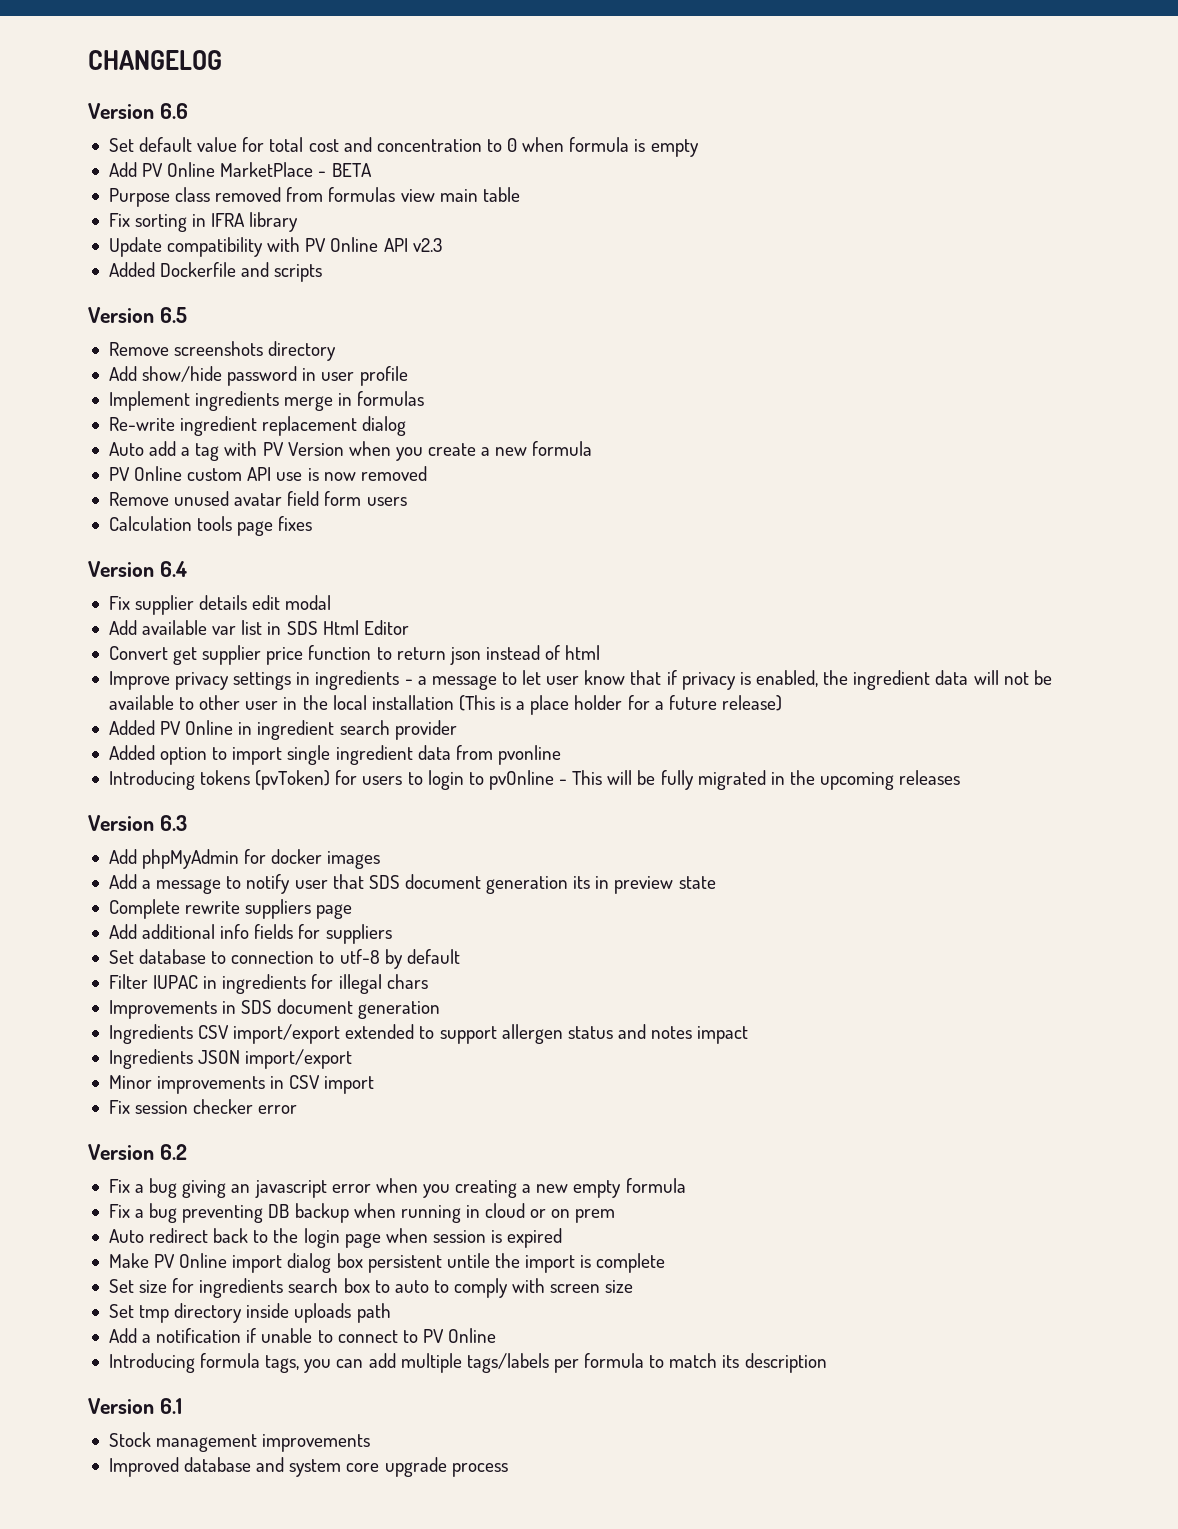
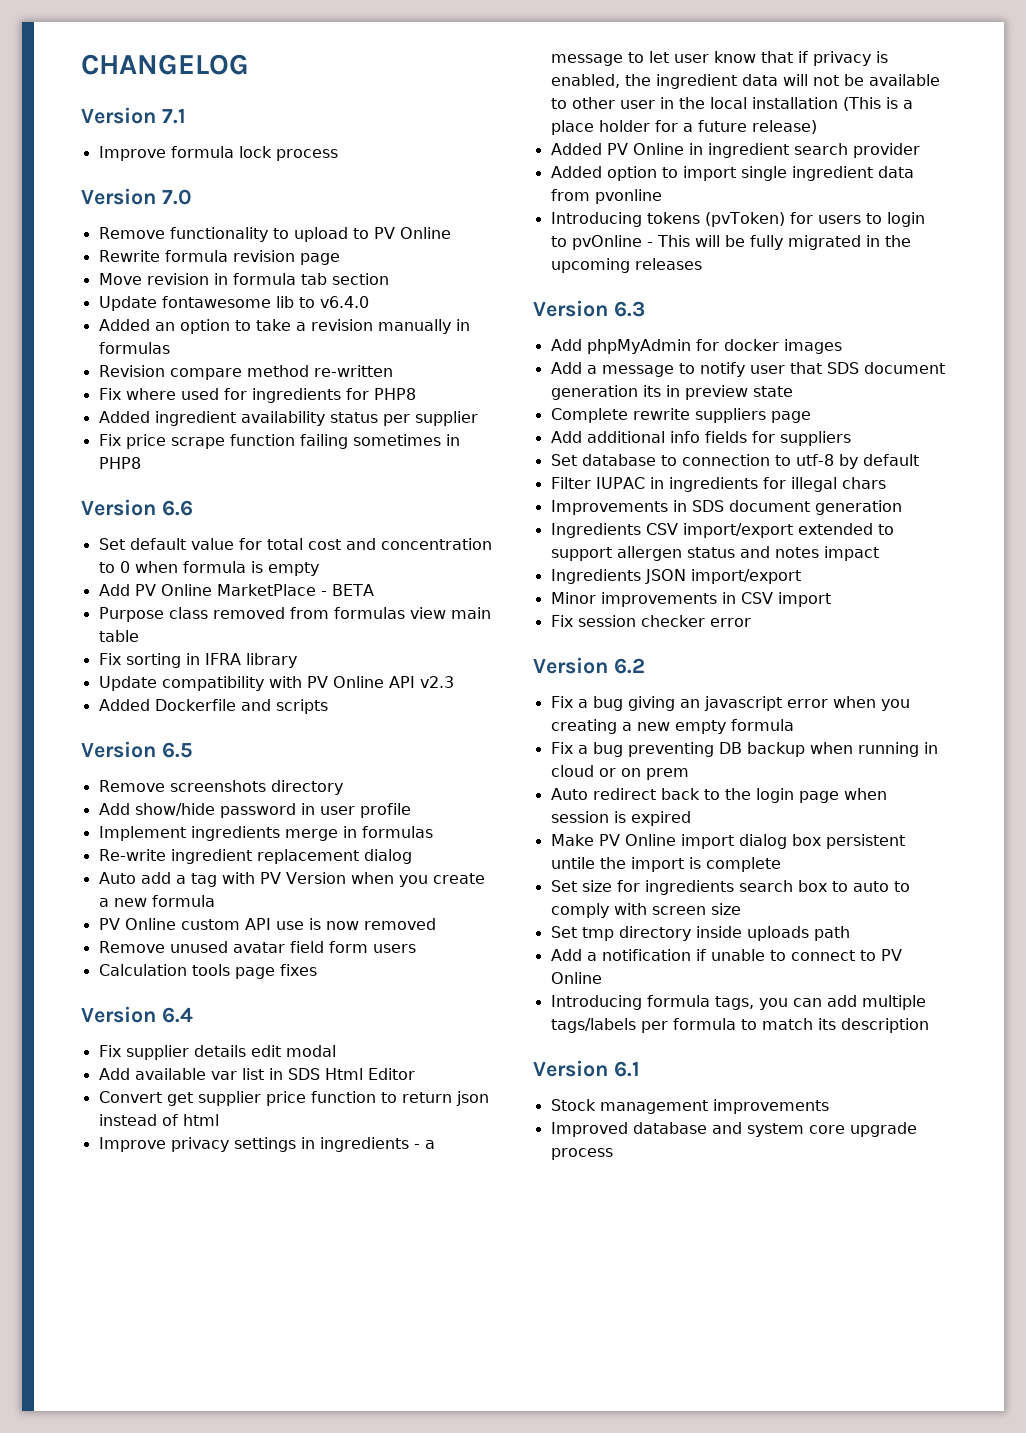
(222, 60) none -> [81,107,186,124] [98,146,338,161] [81,188,192,205] [98,227,451,242] [98,250,340,265] [98,273,389,285] [98,296,369,311] [98,319,470,334] [98,342,170,354] [98,365,393,380] [98,388,416,403] [98,411,478,426] [98,434,460,449] [98,457,141,469] // Version 7.1 // Improve formula lock process // Version 7.0 // Remove functionality to upload to PV Online // Rewrite formula revision page // Move revision in formula tab section // Update fontawesome lib to v6.4.0 // Added an option to take a revision manually in formulas // Revision compare method re-written // Fix where used for ingredients for PHP8 // Added ingredient availability status per supplier // Fix price scrape function failing sometimes in PHP8

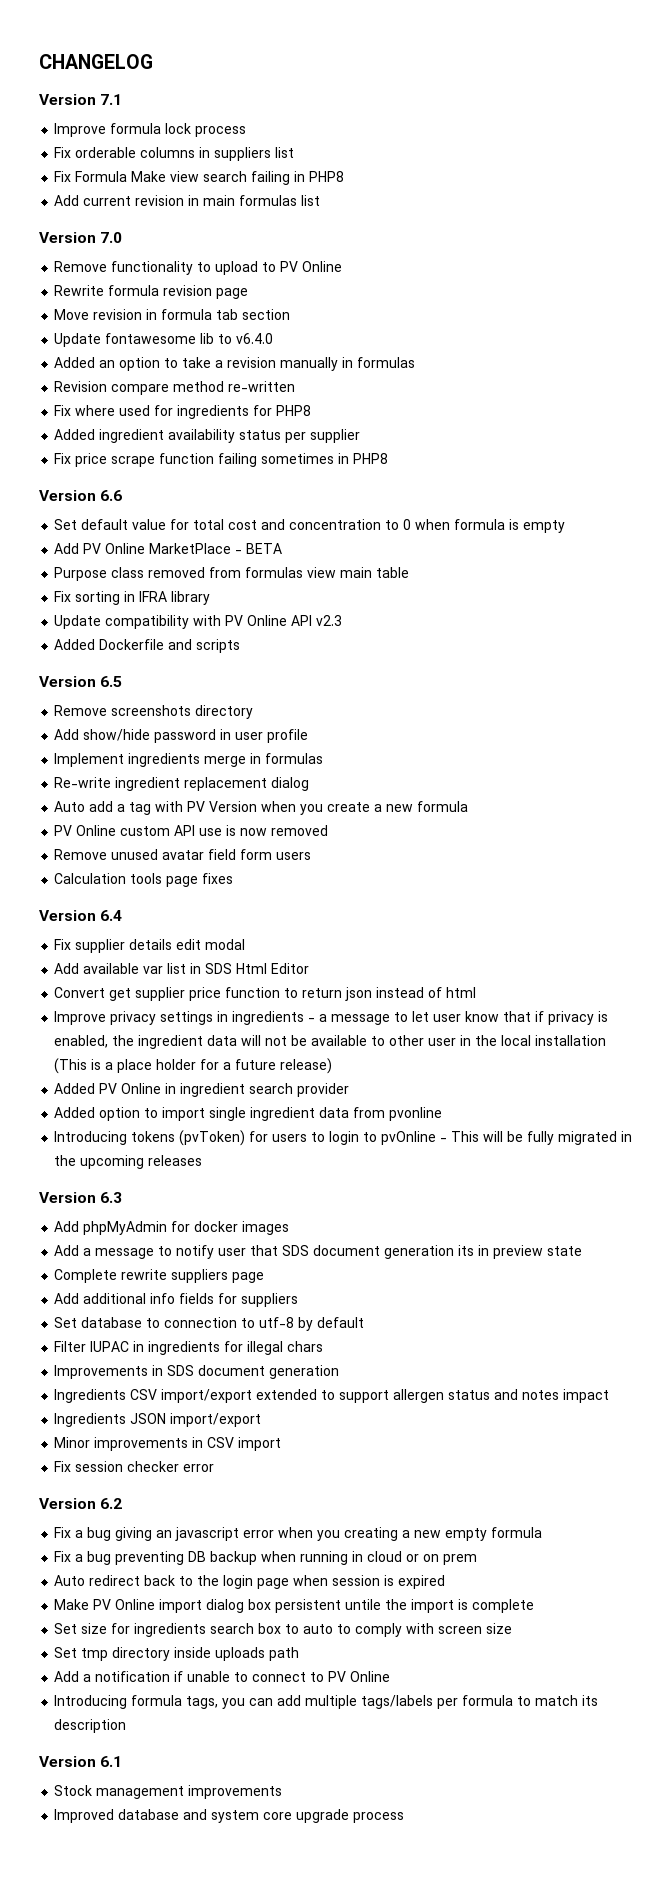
(338, 155) none -> [54,147,295,161] [54,171,345,185] [54,195,321,206] // Fix orderable columns in suppliers list // Fix Formula Make view search failing in PHP8 // Add current revision in main formulas list

